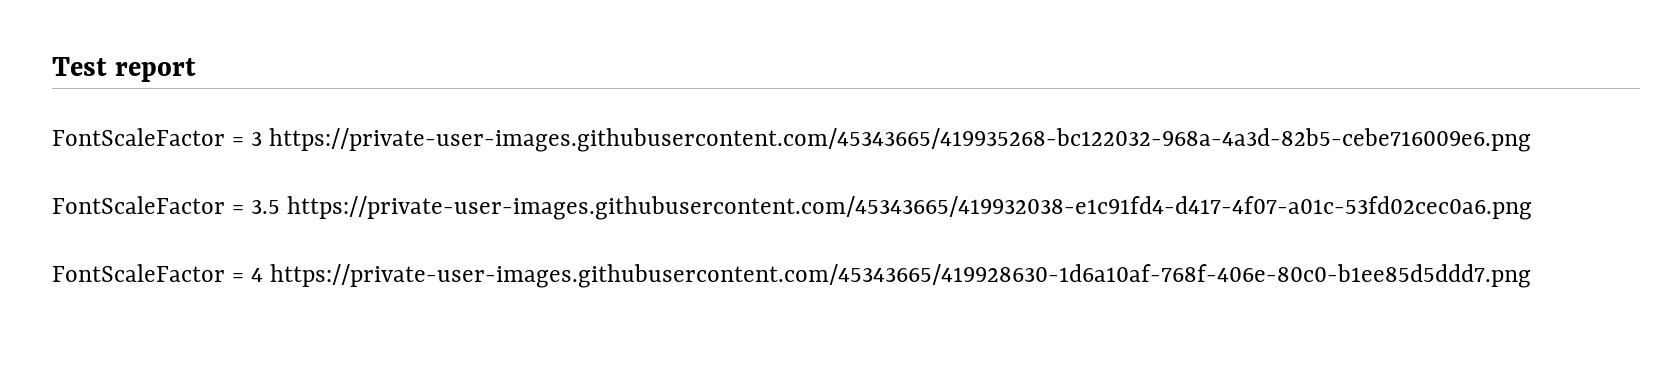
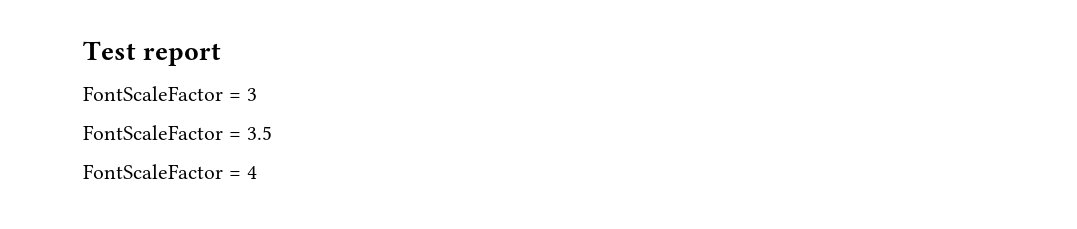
[269,128,1532,152] https://private-user-images.githubusercontent.com/45343665/419935268-bc122032-968a-4a3d-82b5-cebe716009e6.png -> (257, 94) none
[287,196,1533,220] https://private-user-images.githubusercontent.com/45343665/419932038-e1c91fd4-d417-4f07-a01c-53fd02cec0a6.png -> (272, 133) none
[270,264,1532,288] https://private-user-images.githubusercontent.com/45343665/419928630-1d6a10af-768f-406e-80c0-b1ee85d5ddd7.png -> (257, 172) none

